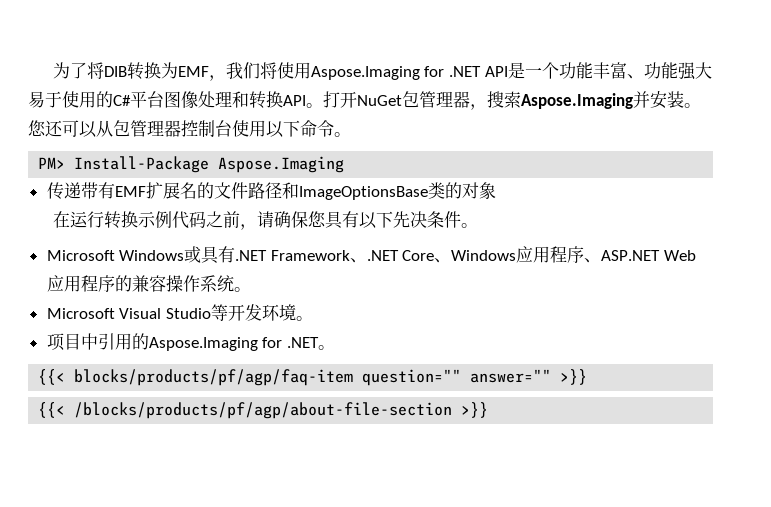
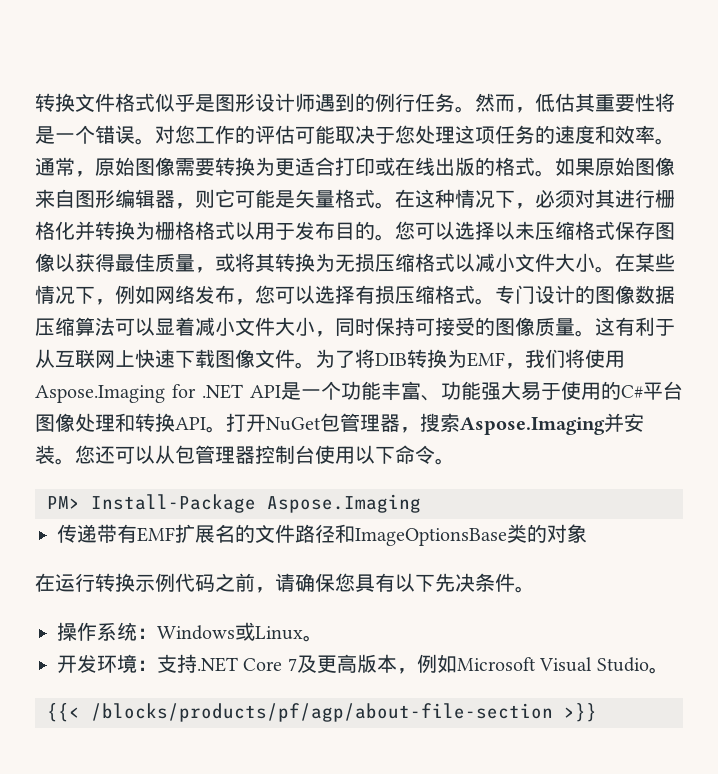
(52, 70) none -> [35,93,675,113] [35,125,675,145] [35,157,675,177] [35,189,675,209] [35,221,675,241] [35,253,675,273] [35,285,675,305] [35,317,675,337] [35,349,315,369] 转换文件格式似乎是图形设计师遇到的例行任务。然而，低估其重要性将是一个错误。对您工作的评估可能取决于您处理这项任务的速度和效率。通常，原始图像需要转换为更适合打印或在线出版的格式。如果原始图像来自图形编辑器，则它可能是矢量格式。在这种情况下，必须对其进行栅格化并转换为栅格格式以用于发布目的。您可以选择以未压缩格式保存图像以获得最佳质量，或将其转换为无损压缩格式以减小文件大小。在某些情况下，例如网络发布，您可以选择有损压缩格式。专门设计的图像数据压缩算法可以显着减小文件大小，同时保持可接受的图像质量。这有利于从互联网上快速下载图像文件。
[46,246,697,264] [46,275,251,292] [46,304,313,321] [46,333,335,351] [38,369,588,386] Microsoft Windows或具有.NET Framework、.NET Core、Windows应用程序、ASP.NET Web应用程序的兼容操作系统。 // Microsoft Visual Studio等开发环境。 // 项目中引用的Aspose.Imaging for .NET。 // {{< blocks/products/pf/agp/faq-item question="" answer="" >}} -> [57,622,323,642] [57,654,669,674] 操作系统：Windows或Linux。 // 开发环境：支持.NET Core 7及更高版本，例如Microsoft Visual Studio。

